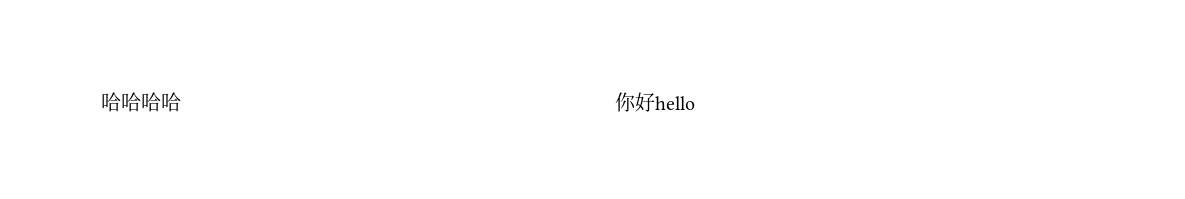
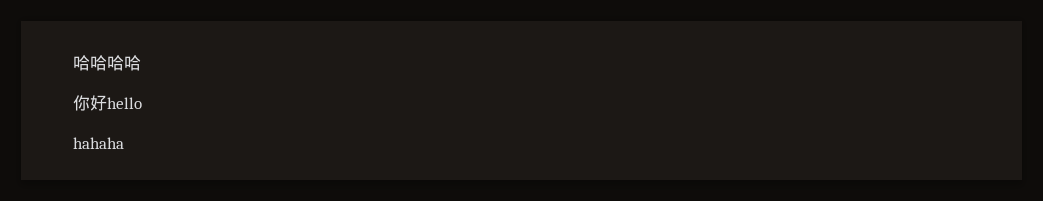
(695, 103) none -> [73,137,124,149] // hahaha

